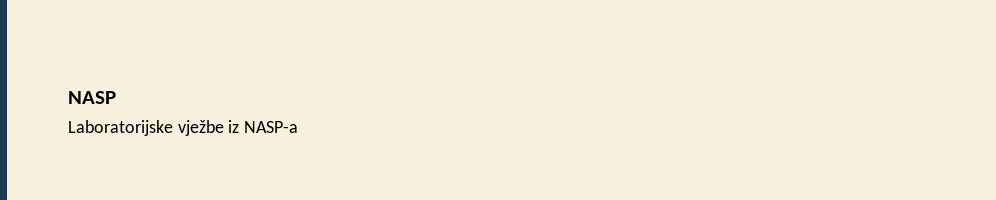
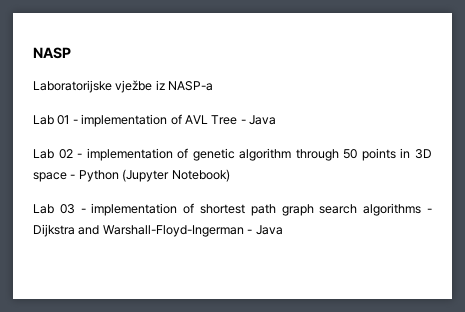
(299, 127) none -> [33,114,276,127] [33,148,433,161] [33,169,230,182] [33,203,433,216] [33,224,283,237] // Lab 01 - implementation of AVL Tree - Java // Lab 02 - implementation of genetic algorithm through 50 points in 3D space - Python (Jupyter Notebook) // Lab 03 - implementation of shortest path graph search algorithms - Dijkstra and Warshall-Floyd-Ingerman - Java

